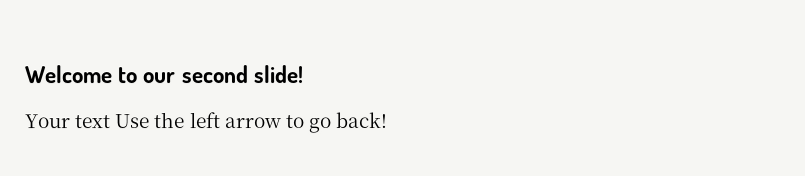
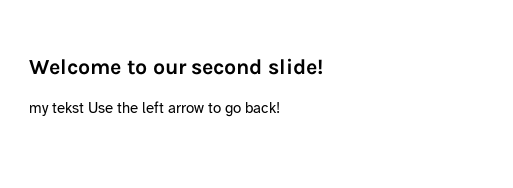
[25,114,112,129] Your text -> [29,102,84,116] my tekst

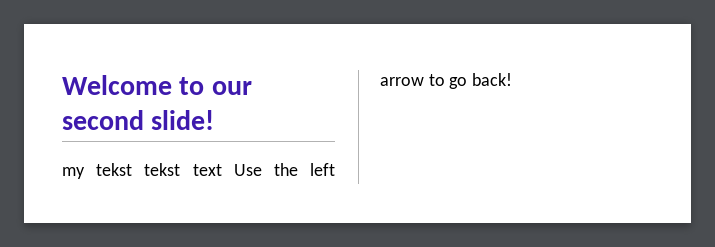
(84, 107) none -> [144,163,222,176] tekst text

